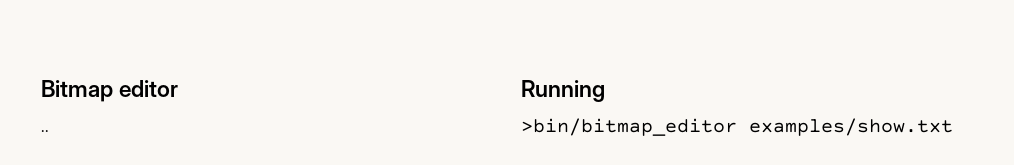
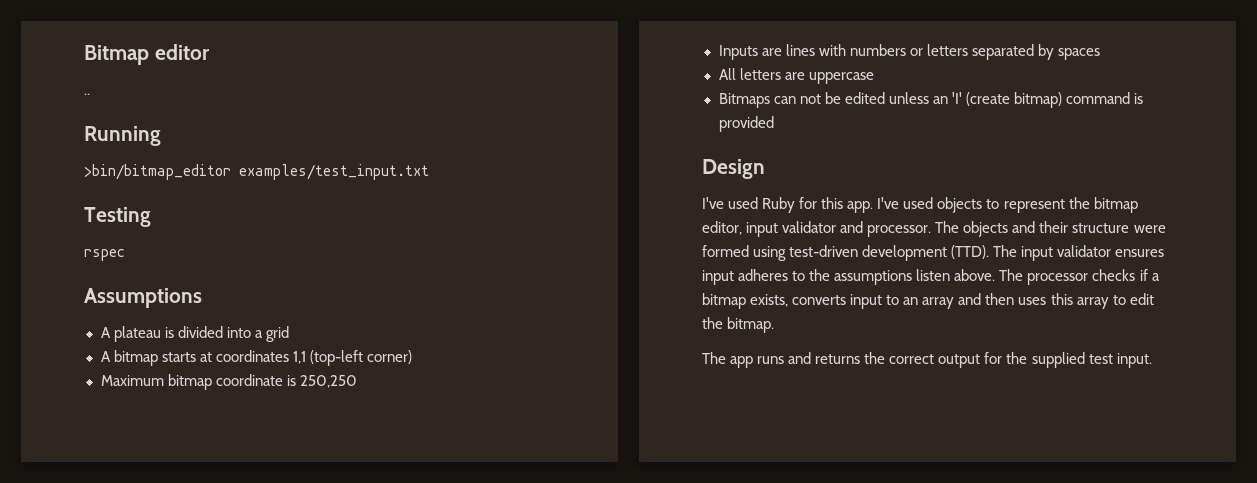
[749,118,953,136] examples/show.txt -> [239,164,429,180] [84,207,151,227] [84,249,125,261] [84,288,202,308] [100,326,289,342] [100,350,412,366] [100,374,357,390] [718,44,1100,60] [718,68,874,84] [718,92,1144,108] [718,116,774,132] [702,159,765,179] [702,197,1138,213] [702,221,1166,237] [702,245,1165,261] [702,269,1160,285] [702,293,1154,309] [702,317,775,333] [702,352,1152,368] examples/test_input.txt // Testing // rspec // Assumptions // A plateau is divided into a grid // A bitmap starts at coordinates 1,1 (top-left corner) // Maximum bitmap coordinate is 250,250 // Inputs are lines with numbers or letters separated by spaces // All letters are uppercase // Bitmaps can not be edited unless an 'I' (create bitmap) command is provided // Design // I've used Ruby for this app. I've used objects to represent the bitmap editor, input validator and processor. The objects and their structure were formed using test-driven development (TTD). The input validator ensures input adheres to the assumptions listen above. The processor checks if a bitmap exists, converts input to an array and then uses this array to edit the bitmap. // The app runs and returns the correct output for the supplied test input.

